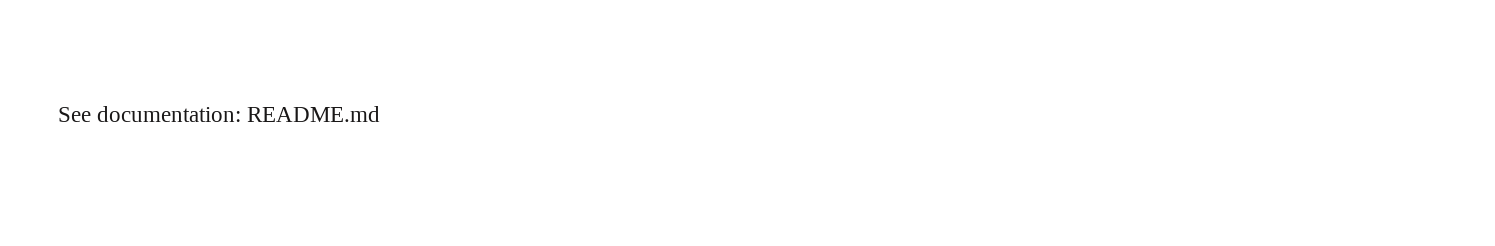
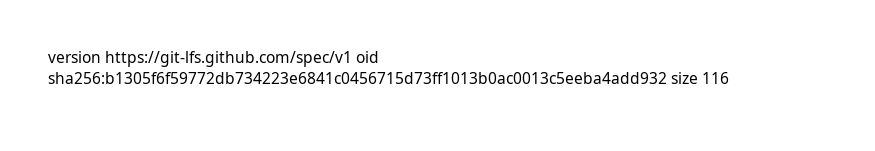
[58,106,381,122] See documentation: README.md -> [48,51,380,67] [48,72,730,84] version https://git-lfs.github.com/spec/v1 oid sha256:b1305f6f59772db734223e6841c0456715d73ff1013b0ac0013c5eeba4add932 size 116

